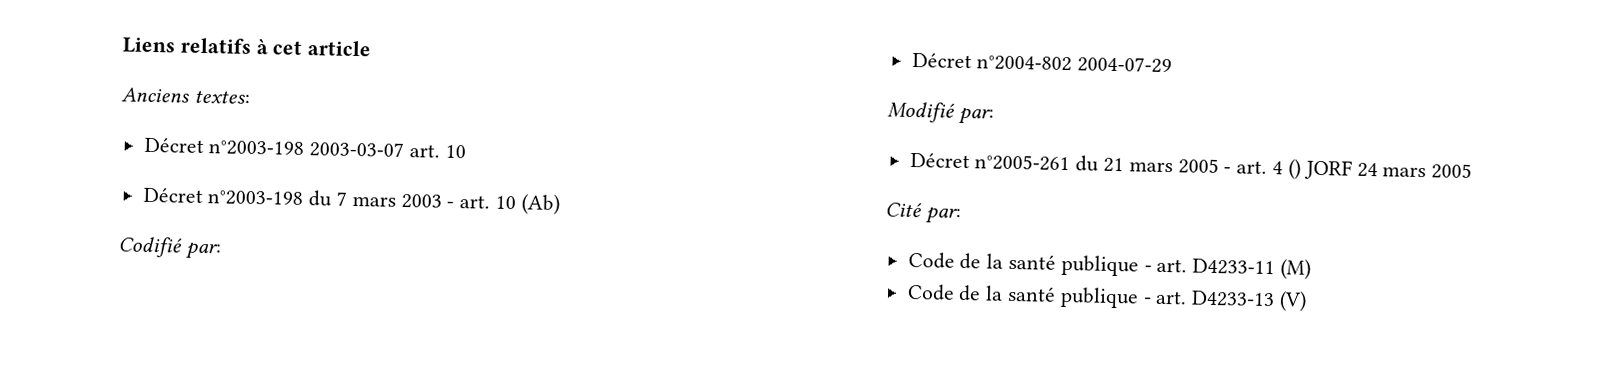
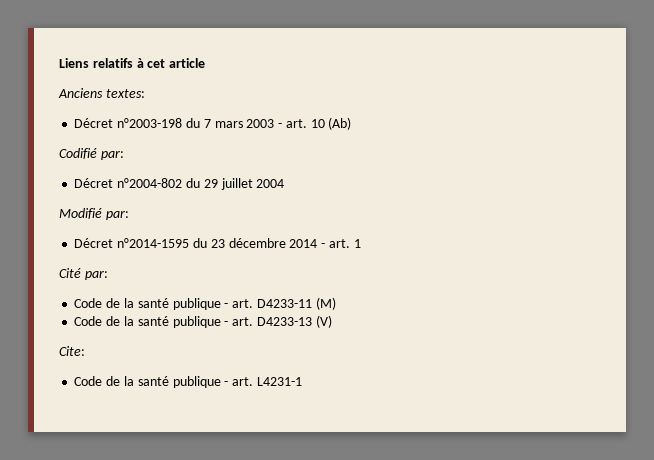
[143,136,466,159] // Décret n°2003-198 2003-03-07 art. 10 -> (145, 93) none
[1077,56,1173,74] 2004-07-29 -> [185,178,285,190] du 29 juillet 2004
[974,154,1473,180] n°2005-261 du 21 mars 2005 - art. 4 () JORF 24 mars 2005 -> [117,238,361,248] n°2014-1595 du 23 décembre 2014 - art. 1
(1308, 301) none -> [59,346,85,356] [74,376,302,388] // Cite: // Code de la santé publique - art. L4231-1

